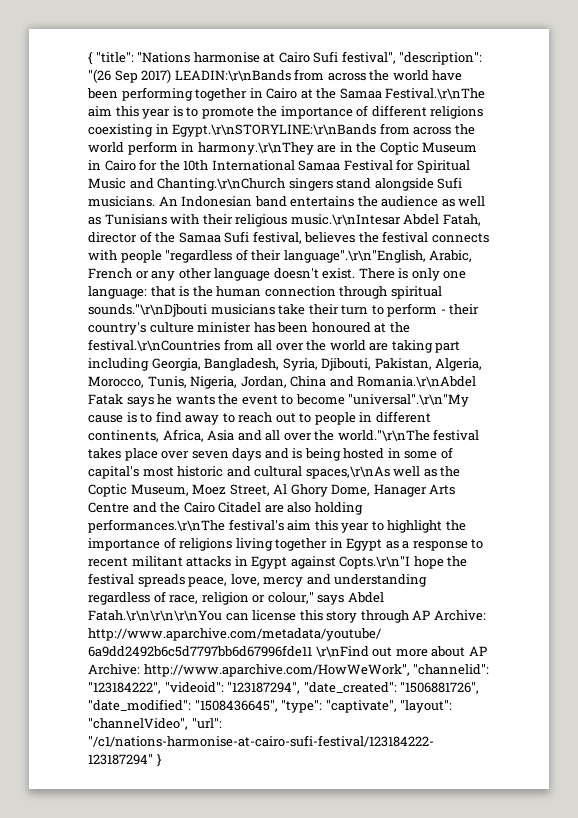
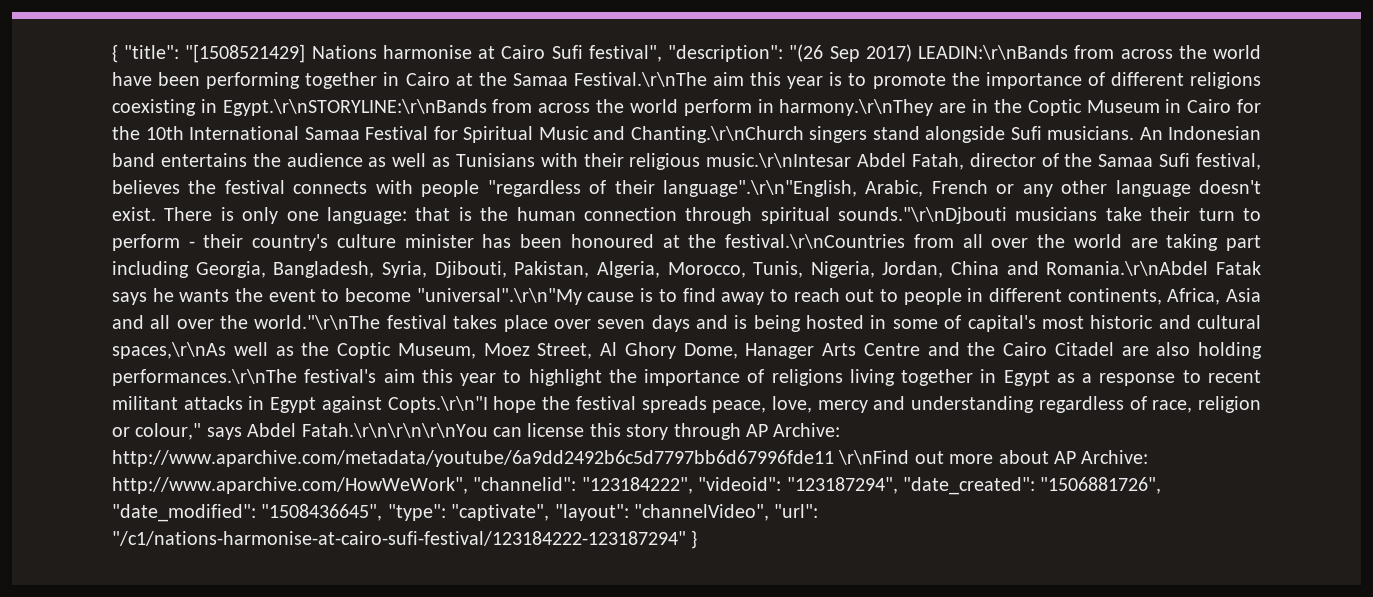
[137,52,191,63] "Nations -> [185,44,377,63] "[1508521429] Nations

